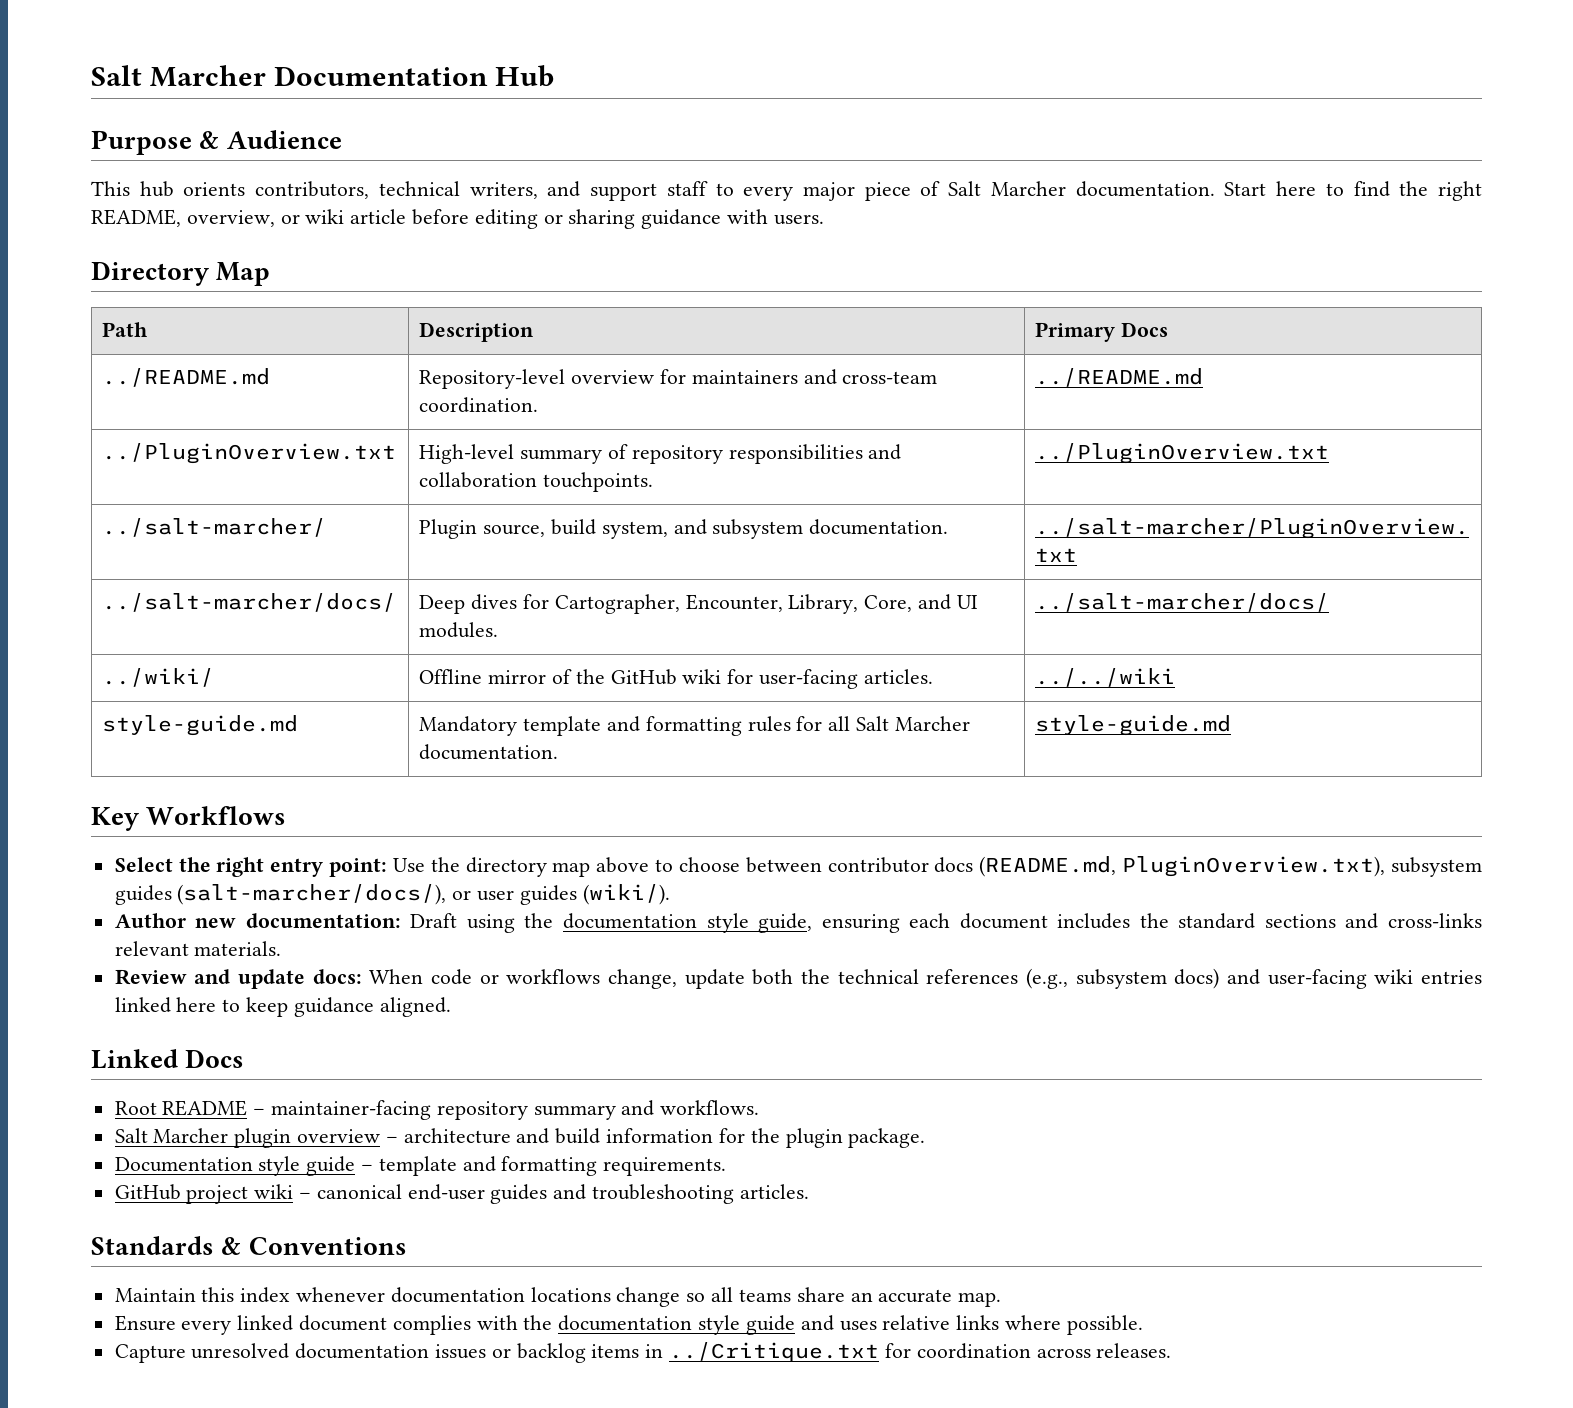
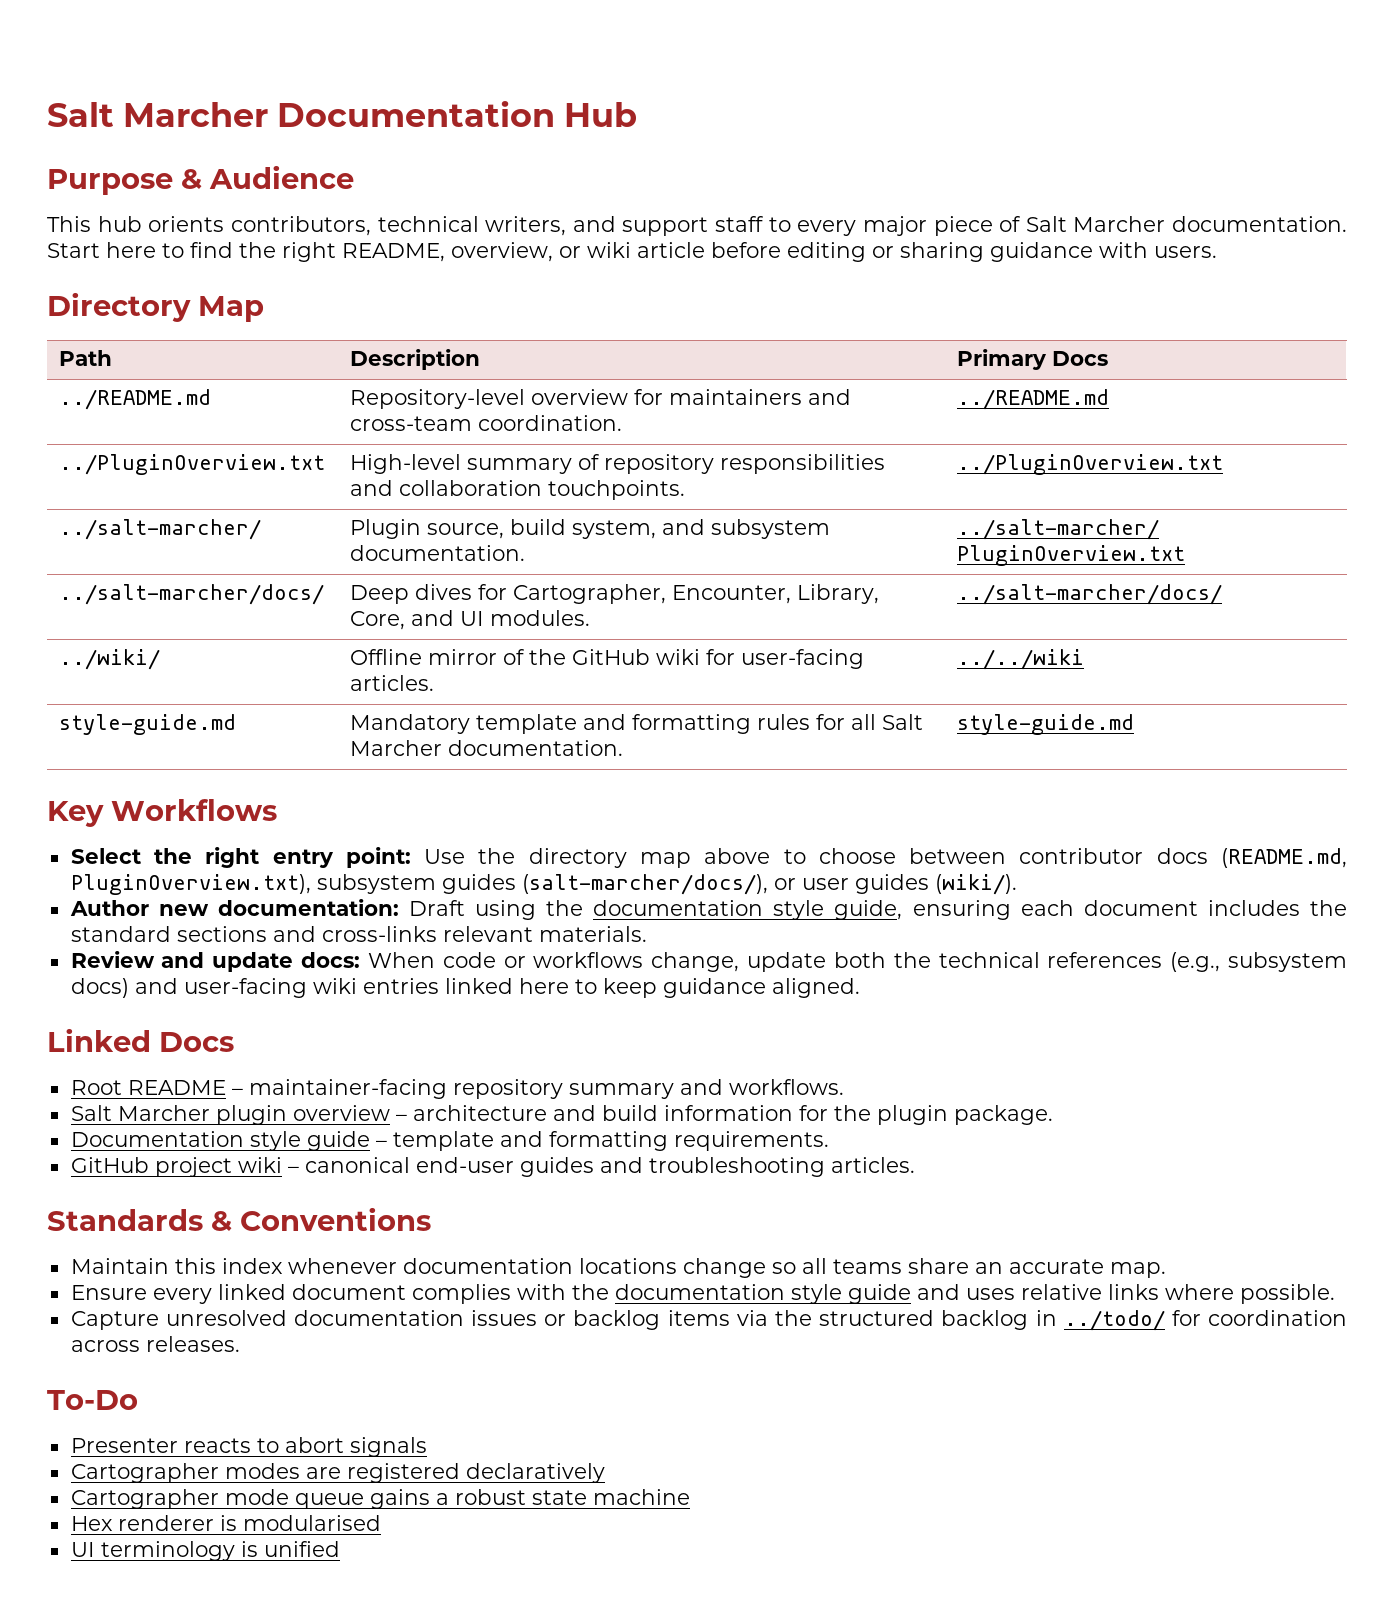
[645,1342,1172,1362] in ../Critique.txt for coordination across releases. -> [736,1310,1347,1331] [70,1336,240,1352] [47,1390,138,1410] [70,1437,427,1457] [70,1463,605,1483] [70,1489,690,1509] [70,1515,381,1531] [70,1541,340,1561] via the structured backlog in ../todo/ for coordination across releases. // To-Do // Presenter reacts to abort signals // Cartographer modes are registered declaratively // Cartographer mode queue gains a robust state machine // Hex renderer is modularised // UI terminology is unified

